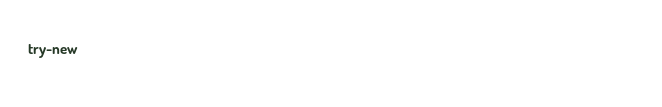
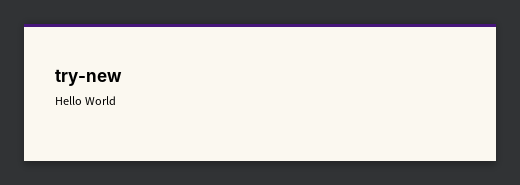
(78, 51) none -> [55,96,116,105] // Hello World

